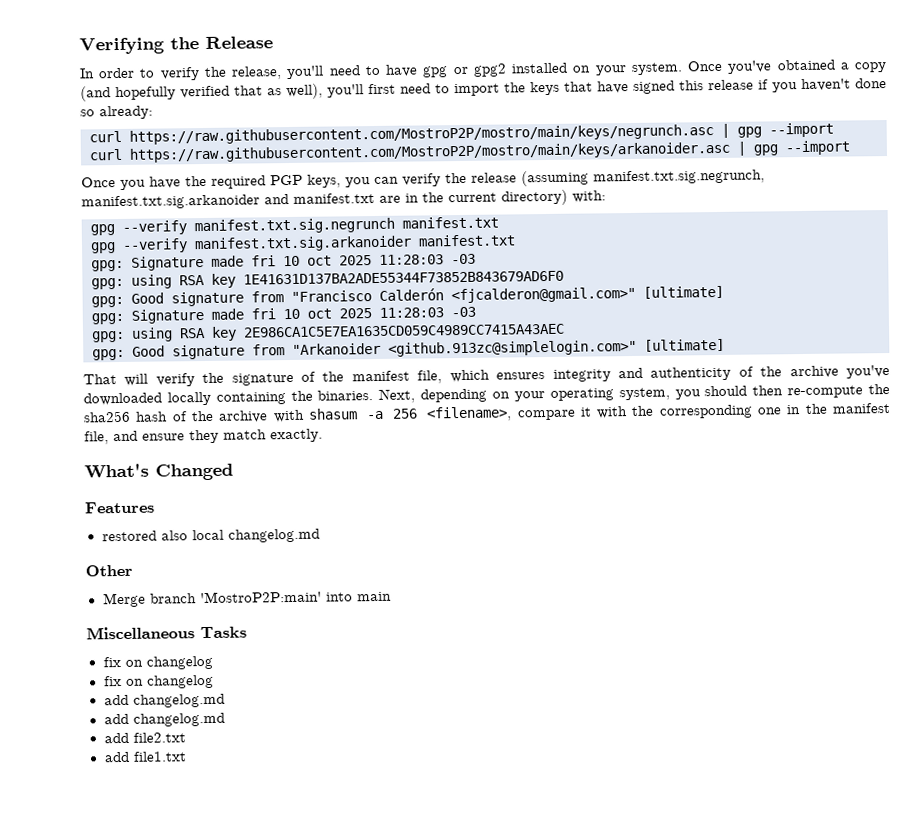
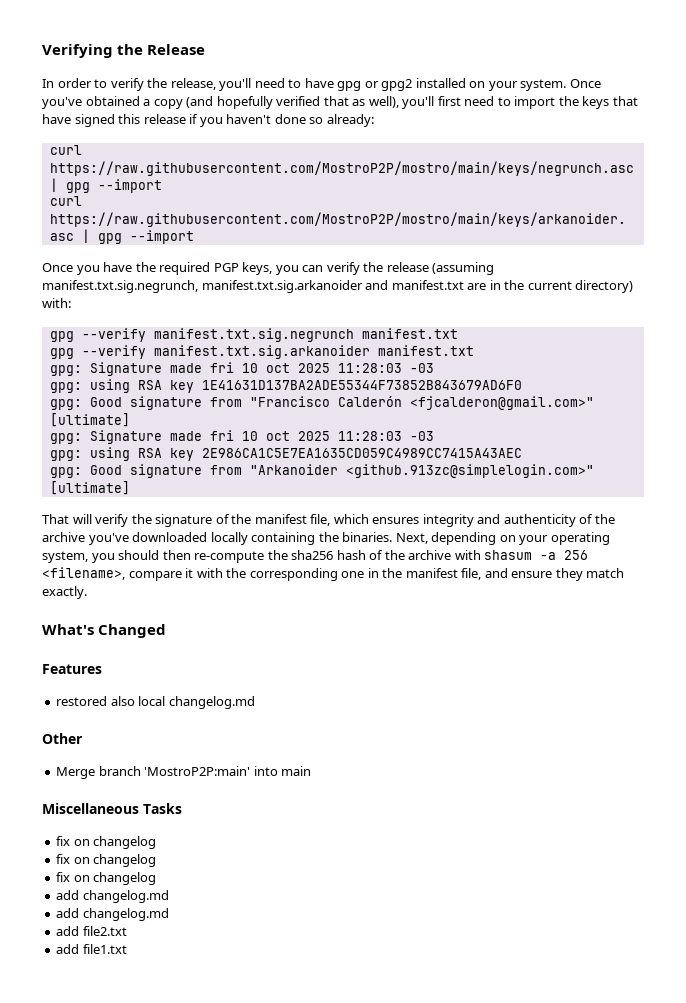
(214, 681) none -> [56,872,157,885] // fix on changelog

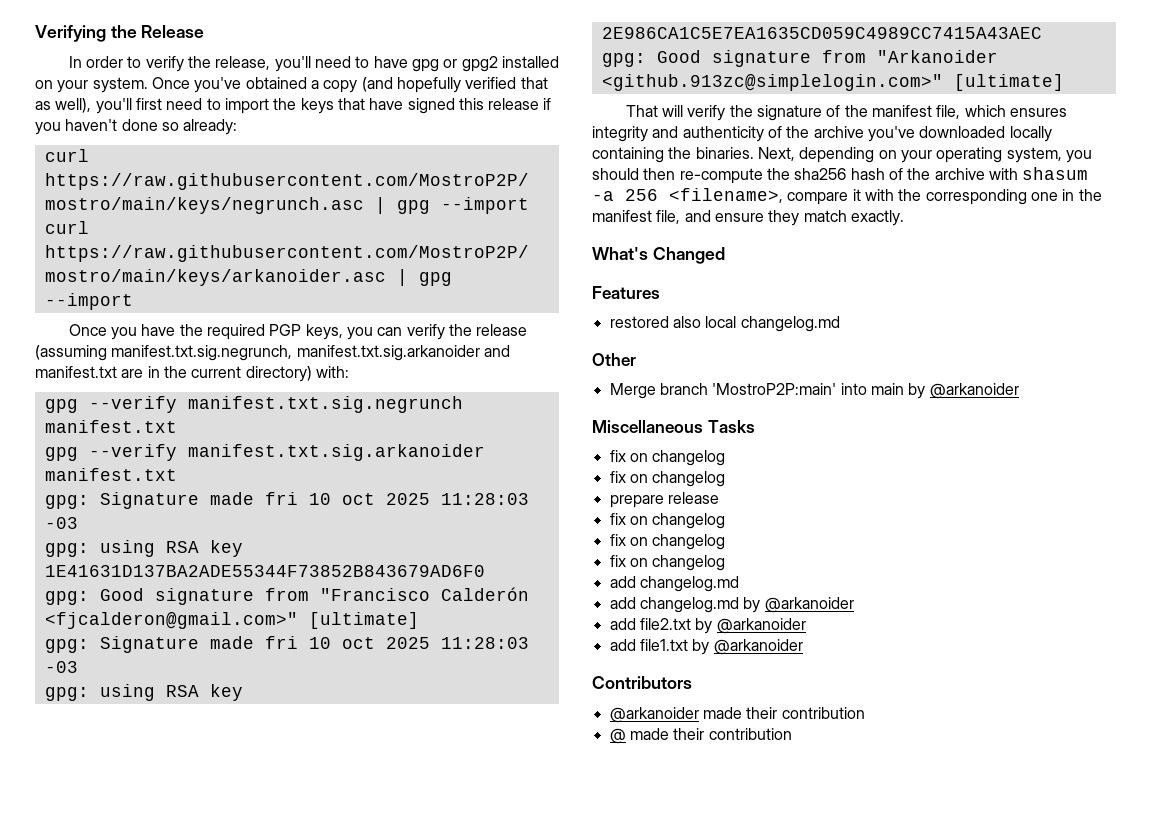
(312, 771) none -> [908,383,1019,399] by @arkanoider
(157, 860) none -> [609,492,719,508] [609,513,726,529] [609,534,726,550] // prepare release // fix on changelog // fix on changelog
(169, 914) none -> [743,597,854,613] by @arkanoider
(127, 931) none -> [695,618,806,634] by @arkanoider
(127, 949) none -> [692,639,803,655] [592,676,692,689] [609,707,865,723] [609,728,792,744] by @arkanoider // Contributors // @arkanoider made their contribution // @ made their contribution

